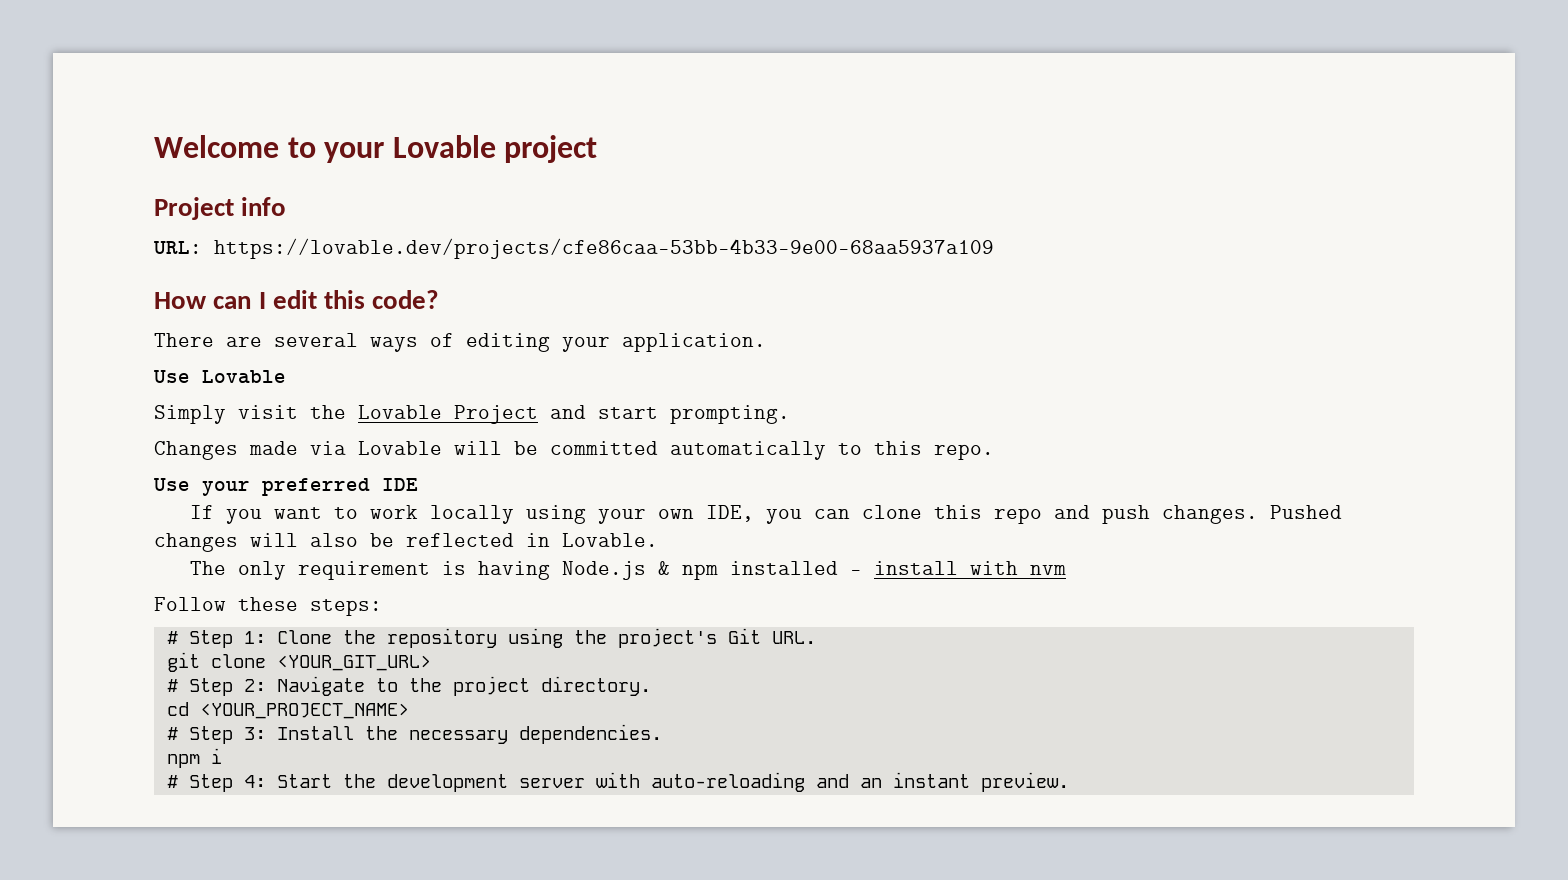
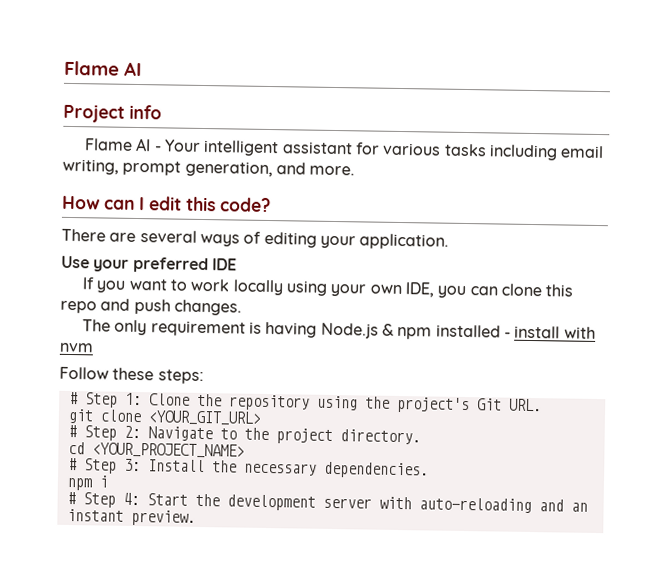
[154,135,598,163] [154,197,287,220] [153,238,994,259] Welcome to your Lovable project // Project info // URL: https://lovable.dev/projects/cfe86caa-53bb-4b33-9e00-68aa5937a109 -> [64,60,142,77] [63,103,162,123] [84,137,605,161] [62,158,356,178] Flame AI // Project info // Flame AI - Your intelligent assistant for various tasks including email writing, prompt generation, and more.
[153,370,286,384] [154,405,790,424] [154,441,994,460] // Use Lovable // Simply visit the Lovable Project and start prompting. // Changes made via Lovable will be committed automatically to this repo. -> (450, 241) none
[1269,505,1342,519] [154,533,658,552] Pushed changes will also be reflected in Lovable. -> (242, 307) none

